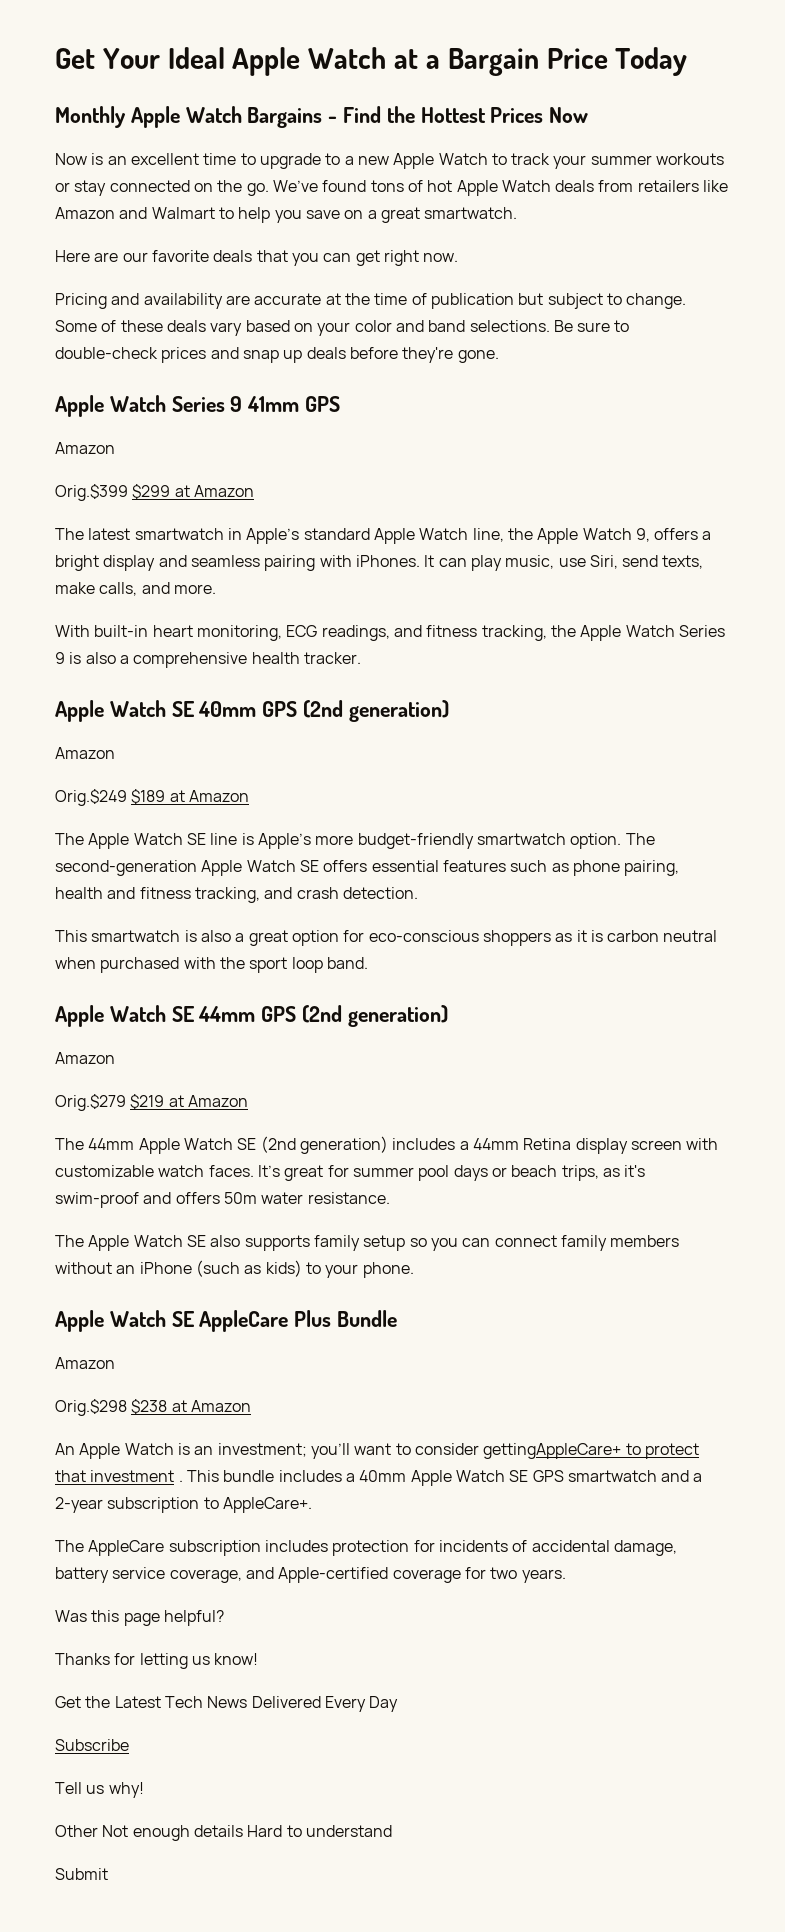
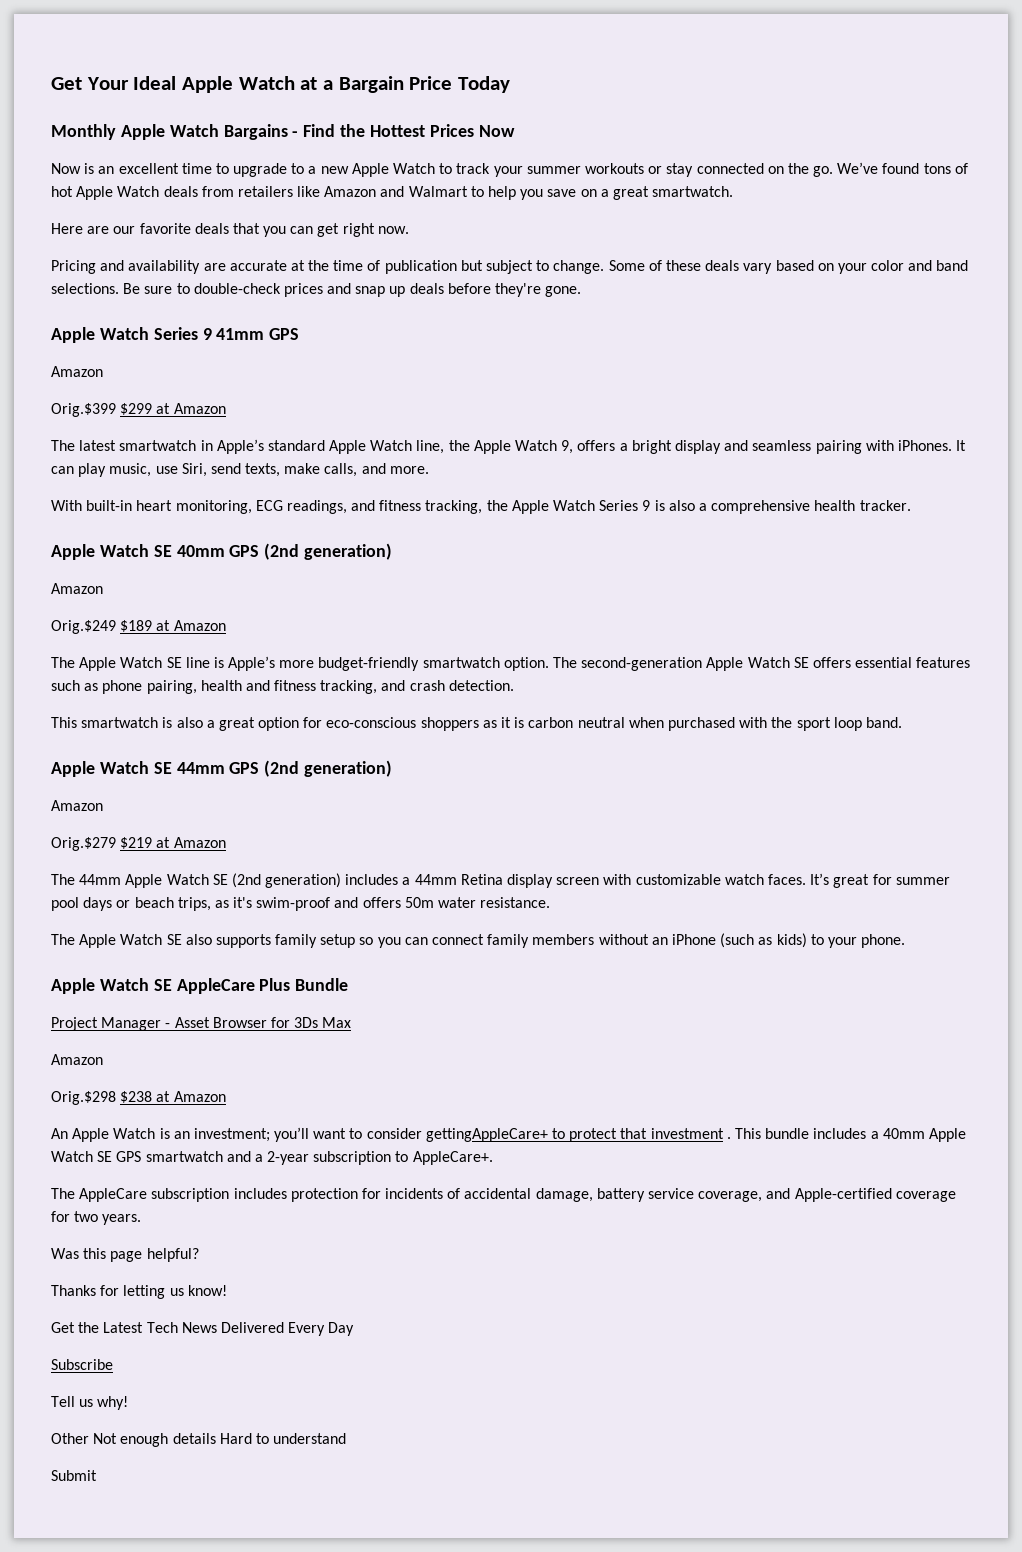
(398, 1318) none -> [51,1017,352,1031] // Project Manager - Asset Browser for 3Ds Max

